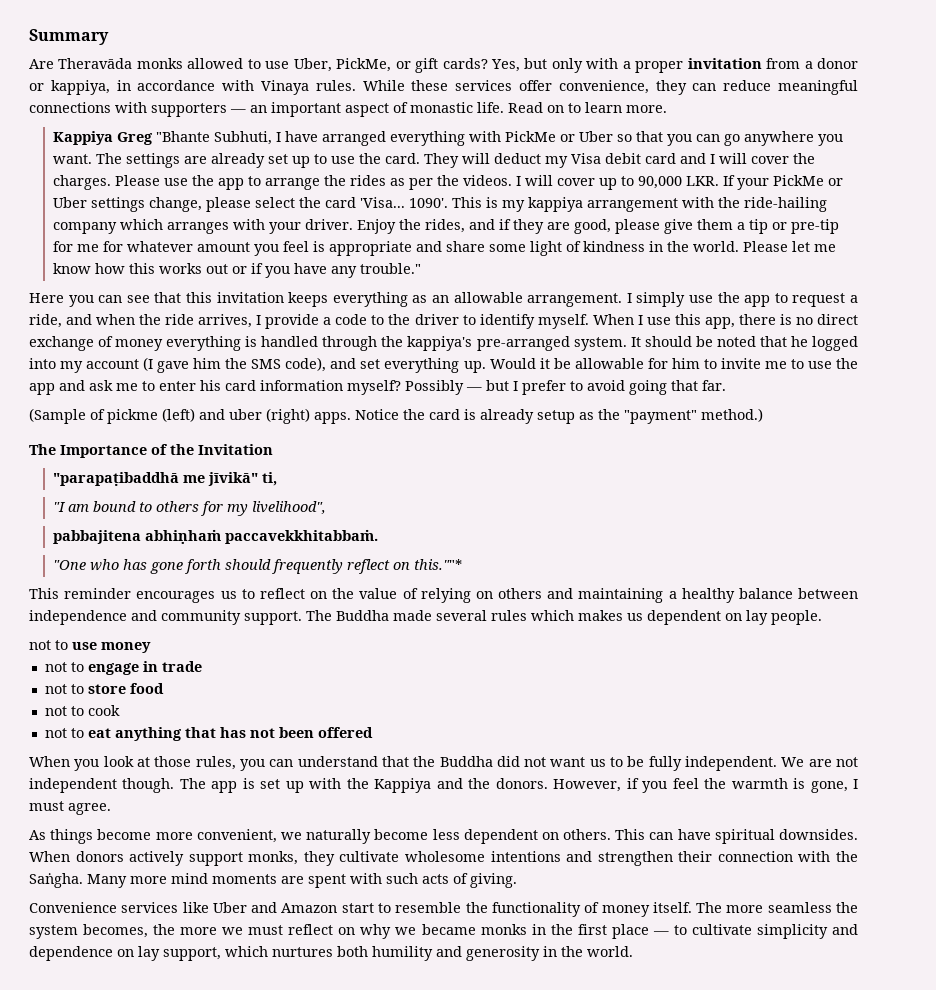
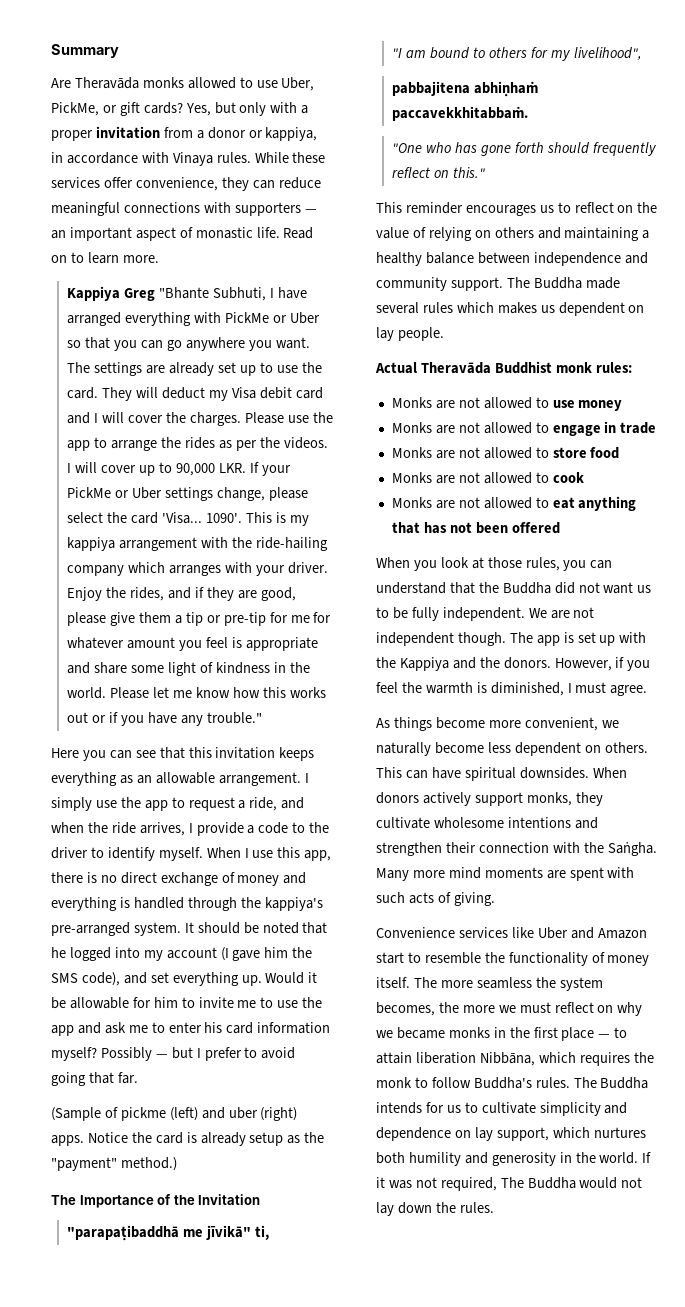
(164, 345) none -> [283,872,307,884] and
[413,559,462,570] this.""* -> [453,167,486,178] this."
[29,640,51,650] not -> [375,361,632,374] [391,397,532,409] Actual Theravāda Buddhist monk rules: // Monks are not allowed
[44,662,67,672] not -> [391,422,532,434] Monks are not allowed
[44,684,67,694] not -> [391,447,532,459] Monks are not allowed
[44,705,120,716] [44,728,67,738] not to cook // not -> [391,472,584,484] [391,497,532,509] Monks are not allowed to cook // Monks are not allowed
[810,781,848,793] gone, -> [490,682,564,696] diminished,
(687, 930) none -> [376,1052,654,1066] [376,1077,649,1089] [376,1102,478,1114] attain liberation Nibbāna, which requires the monk to follow Buddha's rules. The Buddha intends for us to
(633, 951) none -> [642,1152,652,1163] [376,1177,643,1191] [376,1202,494,1216] If it was not required, The Buddha would not lay down the rules.

